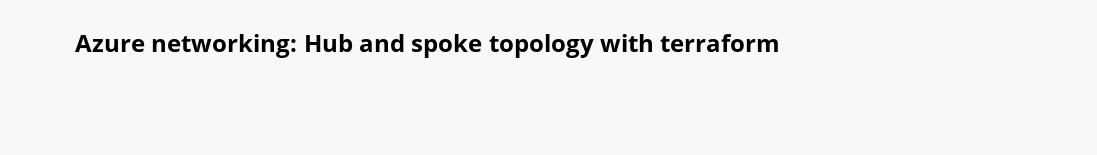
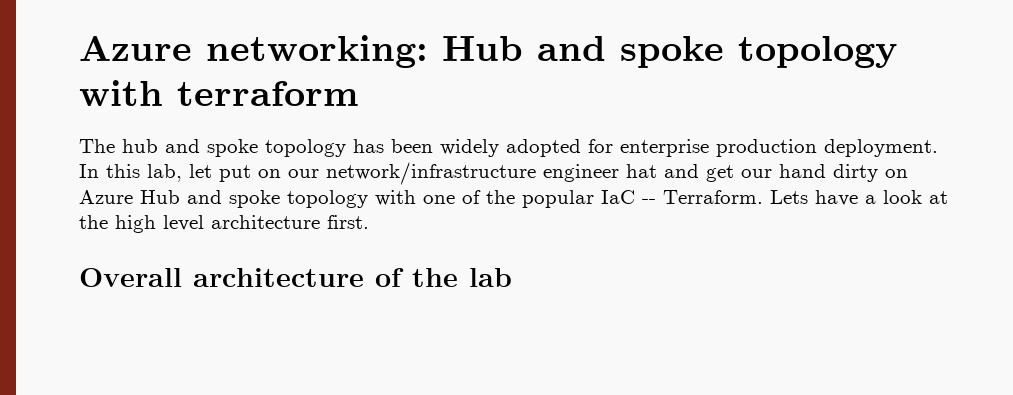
(781, 43) none -> [79,139,938,157] [79,162,908,185] [79,190,948,208] [79,215,369,233] [79,268,512,287] // The hub and spoke topology has been widely adopted for enterprise production deployment. In this lab, let put on our network/infrastructure engineer hat and get our hand dirty on Azure Hub and spoke topology with one of the popular IaC -- Terraform. Lets have a look at the high level architecture first. // Overall architecture of the lab

